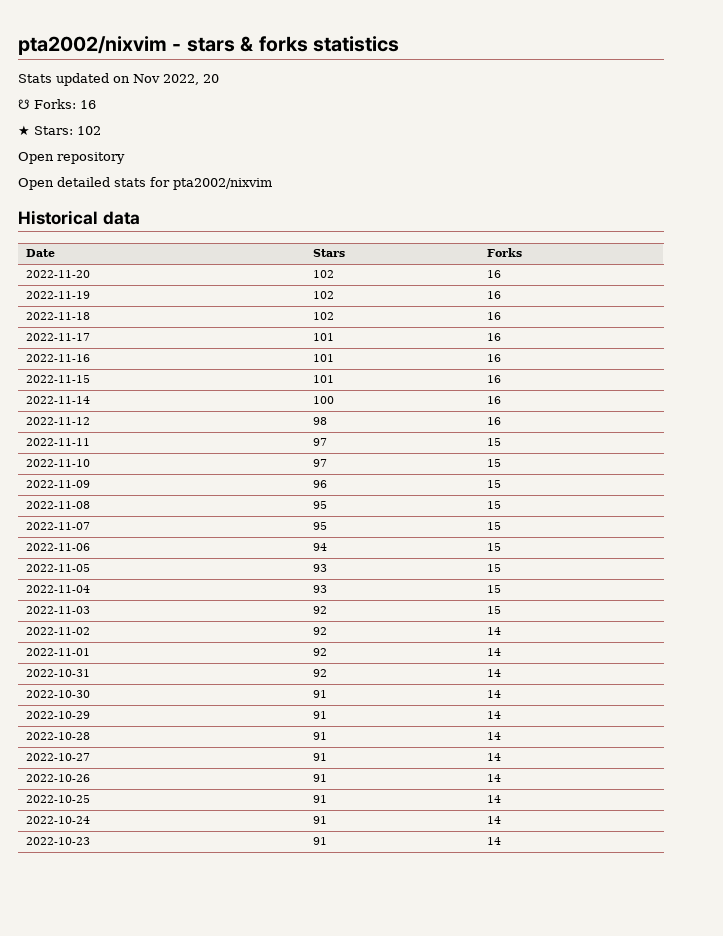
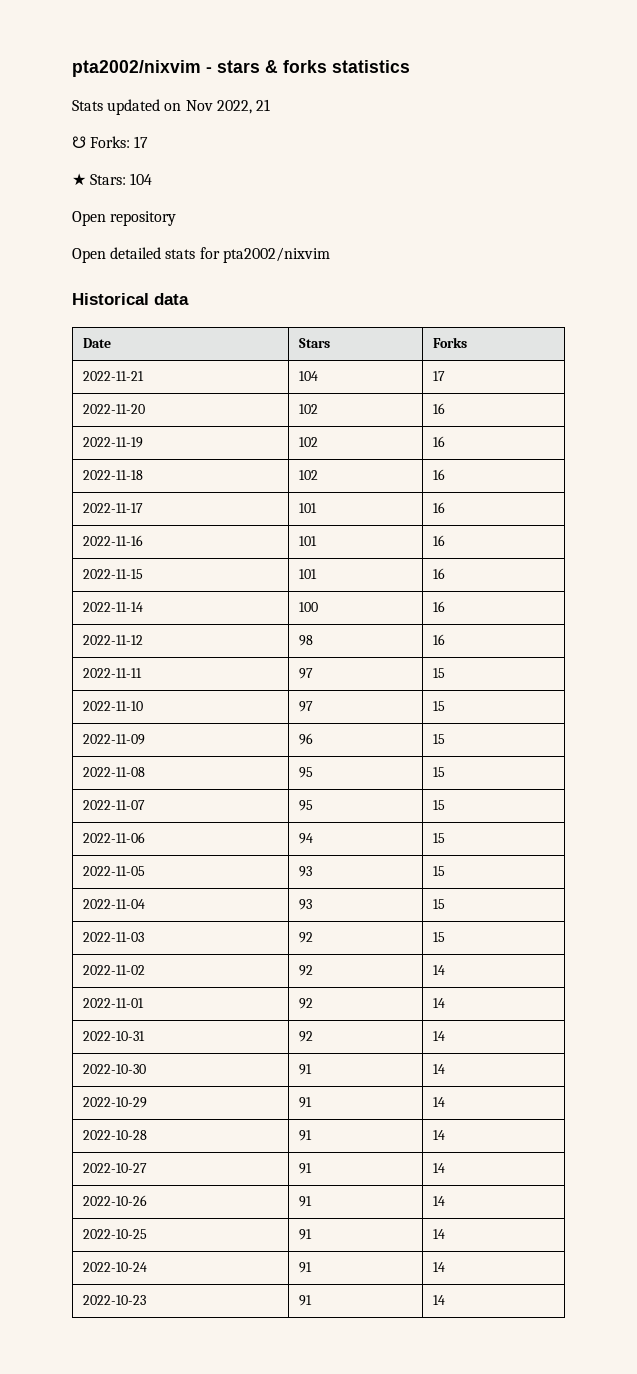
[203,74,219,83] 20 -> [255,99,270,111] 21
[80,100,96,109] 16 -> [134,136,149,148] 17
[77,126,101,135] 102 -> [130,173,153,185] 104
(522, 252) none -> [83,371,145,381] [299,371,319,381] [433,371,446,381] // 2022-11-21 | 104 | 17

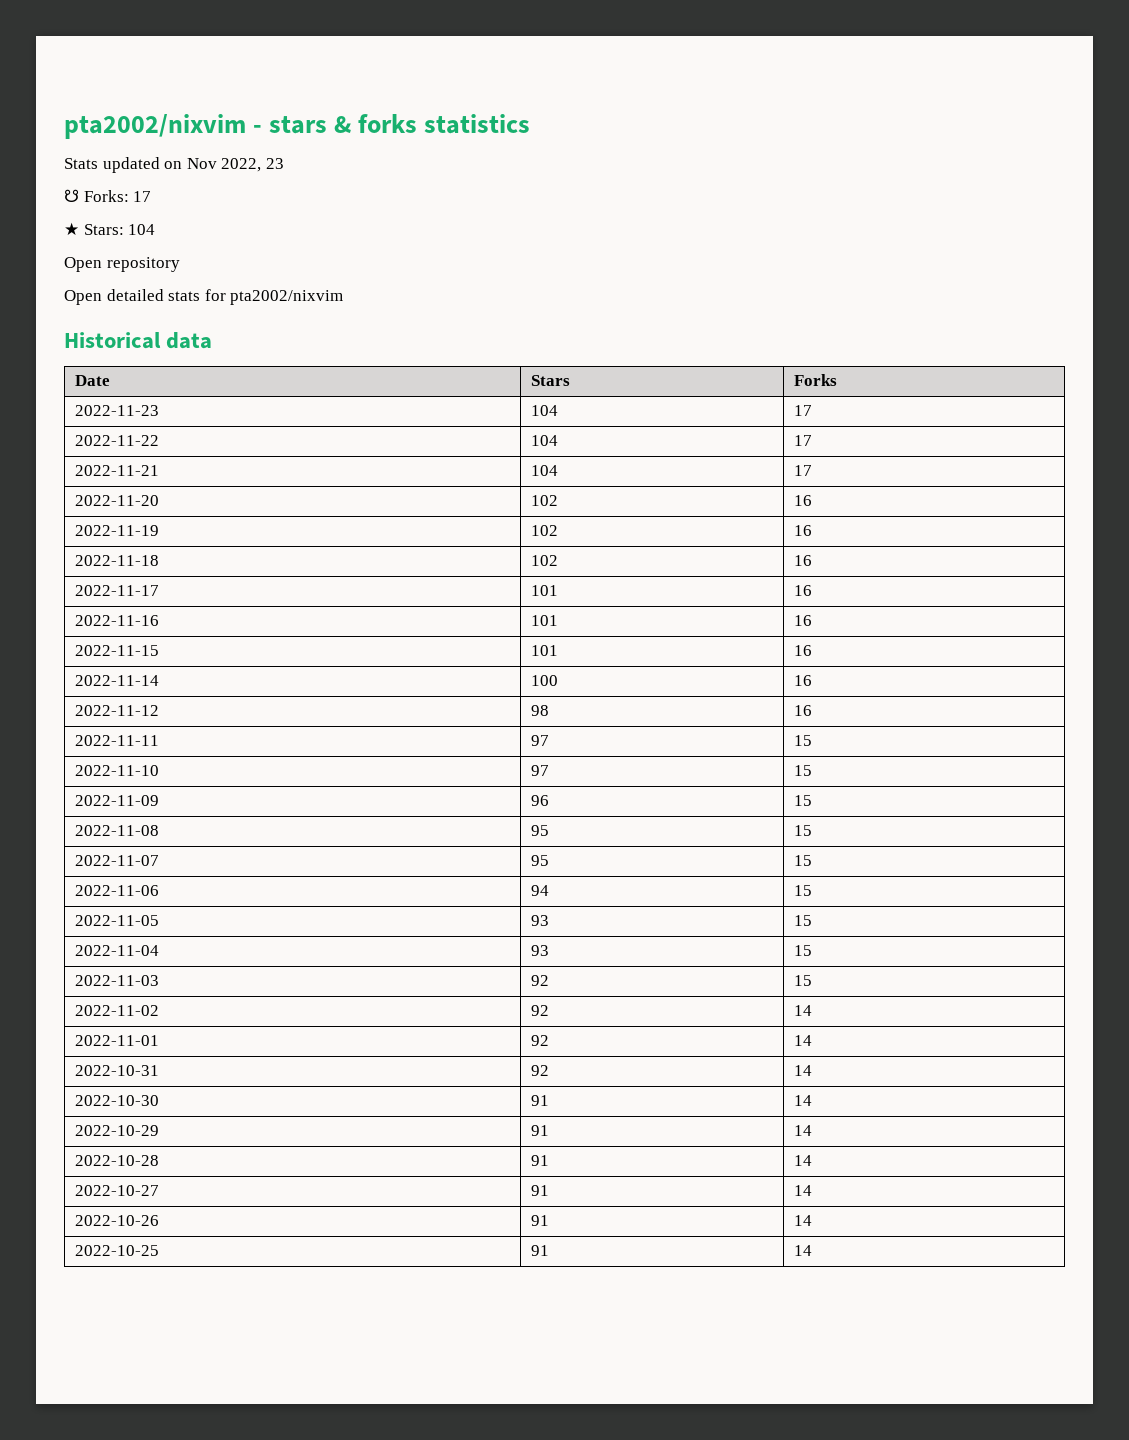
[255,99,270,111] 21 -> [265,158,284,169] 23
(468, 342) none -> [74,405,159,416] [530,405,558,416] [793,405,812,416] [74,435,159,446] [530,435,558,446] [793,435,812,446] // 2022-11-23 | 104 | 17 // 2022-11-22 | 104 | 17
[83,1262,148,1272] [299,1262,313,1273] [433,1262,446,1272] [83,1295,147,1305] [299,1295,313,1306] [433,1295,446,1305] // 2022-10-24 | 91 | 14 // 2022-10-23 | 91 | 14 -> (812, 1250) none

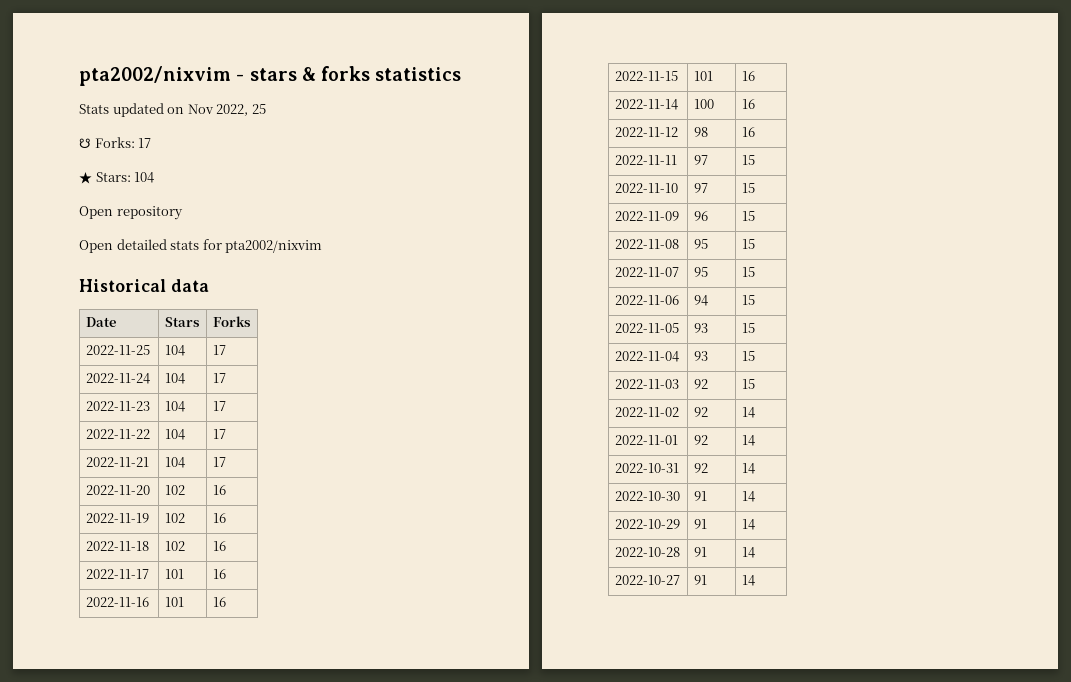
[265,158,284,169] 23 -> [251,104,266,114] 25
(837, 380) none -> [85,345,150,355] [164,345,185,356] [212,345,226,355] [85,373,150,384] [164,373,185,384] [212,373,226,383] // 2022-11-25 | 104 | 17 // 2022-11-24 | 104 | 17
[74,1215,159,1226] [530,1215,549,1226] [793,1215,812,1226] [74,1245,159,1256] [530,1245,549,1256] [793,1245,812,1256] // 2022-10-26 | 91 | 14 // 2022-10-25 | 91 | 14 -> (755, 580) none

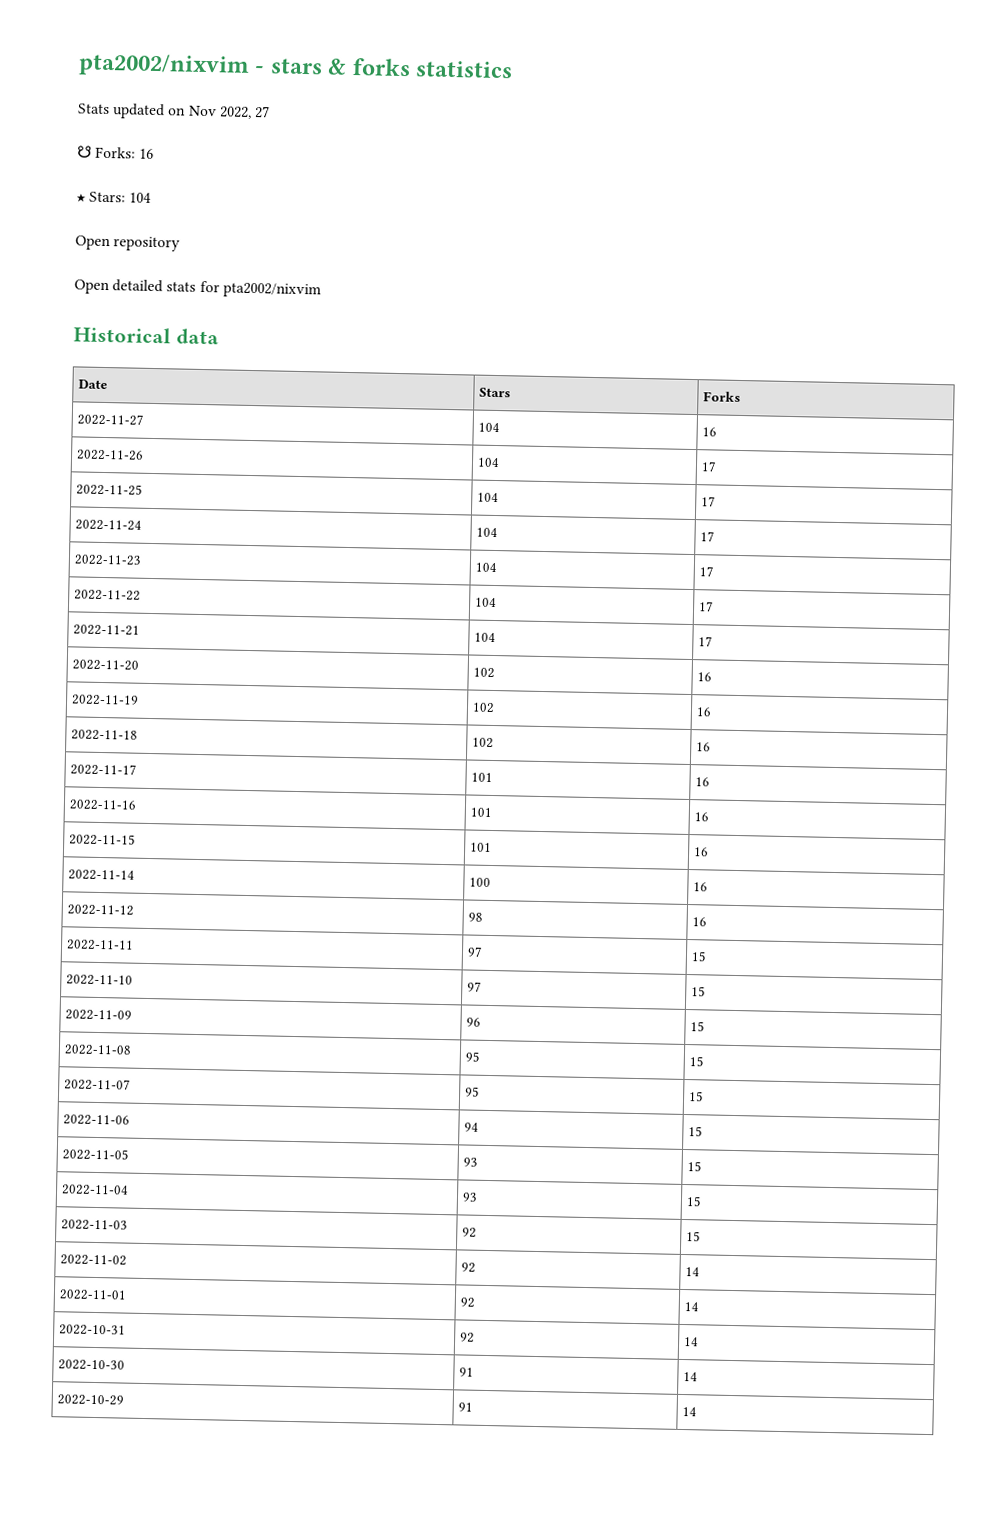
[251,104,266,114] 25 -> [253,105,270,119] 27
[138,138,152,148] 17 -> [139,148,155,159] 16
(251, 321) none -> [77,413,145,426] [478,422,501,433] [702,427,718,437] [76,449,145,461] [477,457,501,468] [701,461,718,472] // 2022-11-27 | 104 | 16 // 2022-11-26 | 104 | 17
[614,547,680,557] [693,547,707,557] [741,547,755,558] [614,575,680,585] [693,575,707,585] [741,575,755,586] // 2022-10-28 | 91 | 14 // 2022-10-27 | 91 | 14 -> (698, 1412) none

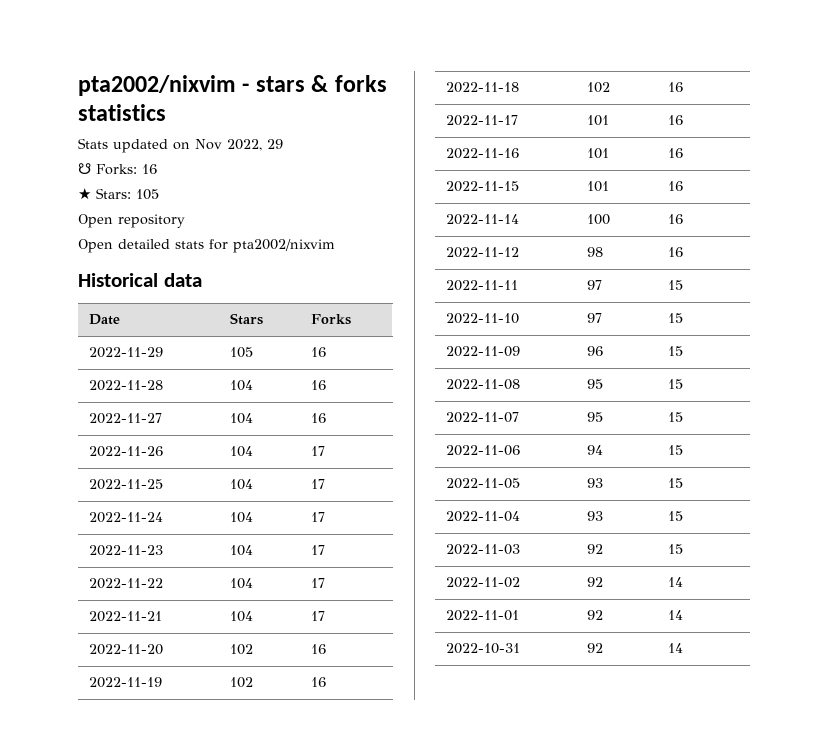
[253,105,270,119] 27 -> [267,139,283,149] 29
[129,192,152,203] 104 -> [136,189,159,200] 105
(742, 396) none -> [88,347,163,358] [229,347,253,358] [310,347,326,357] [88,380,163,391] [229,380,253,391] [310,380,326,390] // 2022-11-29 | 105 | 16 // 2022-11-28 | 104 | 16
[58,1359,126,1371] [459,1367,475,1377] [683,1372,699,1382] [57,1394,125,1406] [458,1402,474,1412] [682,1407,698,1417] // 2022-10-30 | 91 | 14 // 2022-10-29 | 91 | 14 -> (683, 648) none

